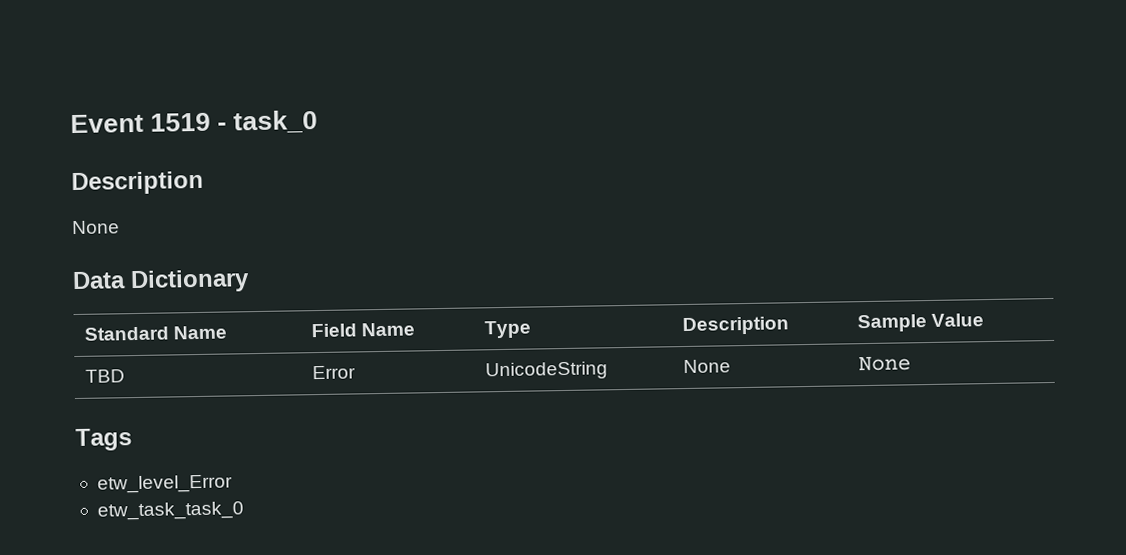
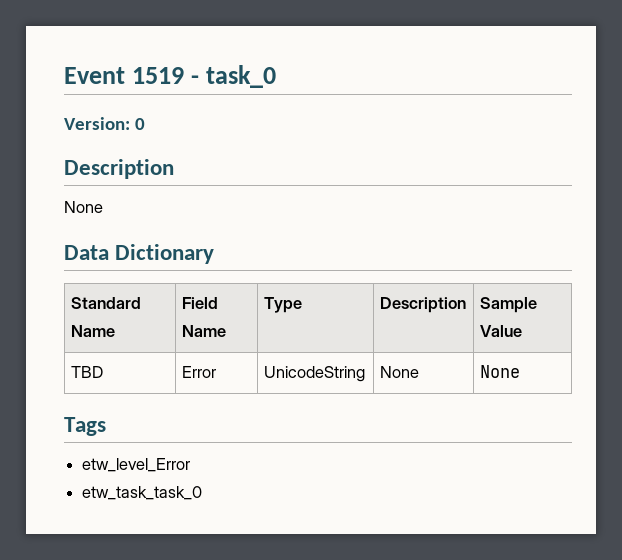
(319, 121) none -> [64,117,145,130] // Version: 0

